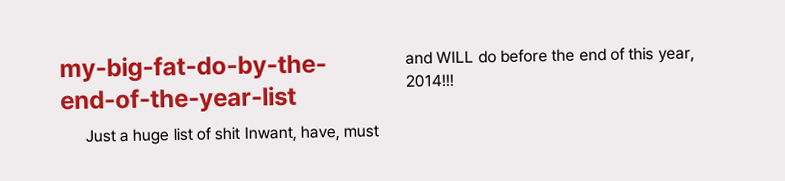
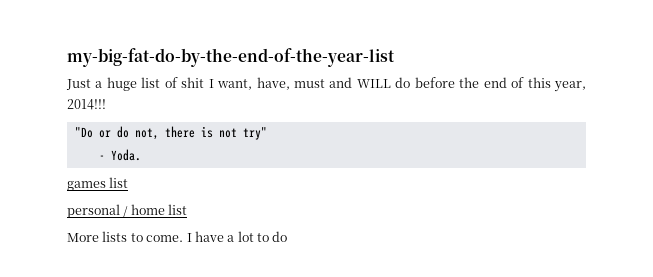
[243,125,297,143] Inwant, -> [208,79,253,90] I want,
(454, 80) none -> [74,126,267,140] [98,149,141,161] [67,177,129,191] [67,204,188,218] [67,231,288,242] // "Do or do not, there is not try" // - Yoda. // games list // personal / home list // More lists to come. I have a lot to do

